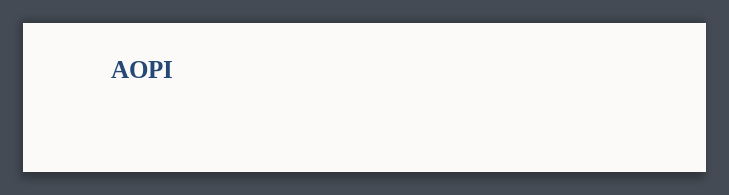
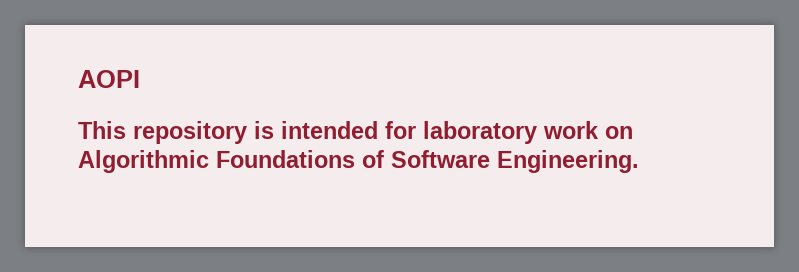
(173, 69) none -> [78,121,633,144] [78,150,639,173] // This repository is intended for laboratory work on Algorithmic Foundations of Software Engineering.

